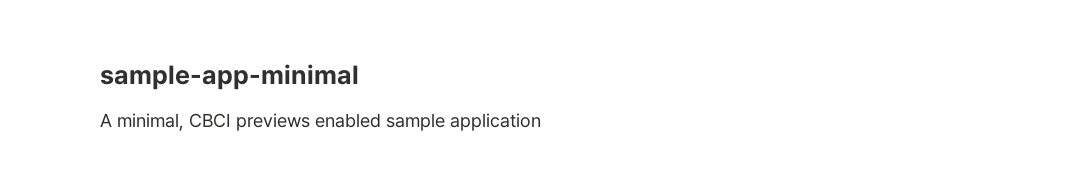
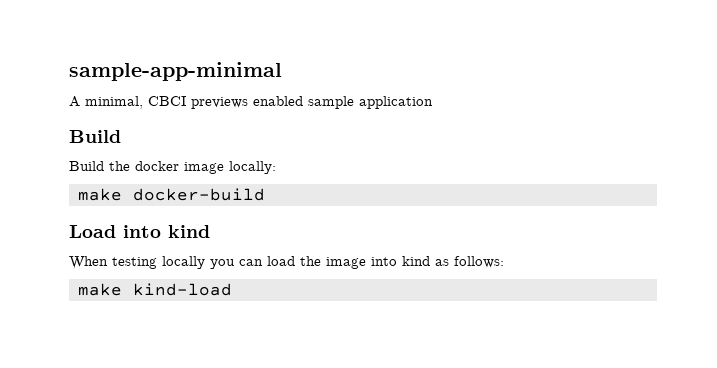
(541, 122) none -> [69,130,121,143] [69,161,276,174] [78,188,265,201] [69,225,210,238] [69,256,504,269] [78,283,232,296] // Build // Build the docker image locally: // make docker-build // Load into kind // When testing locally you can load the image into kind as follows: // make kind-load

